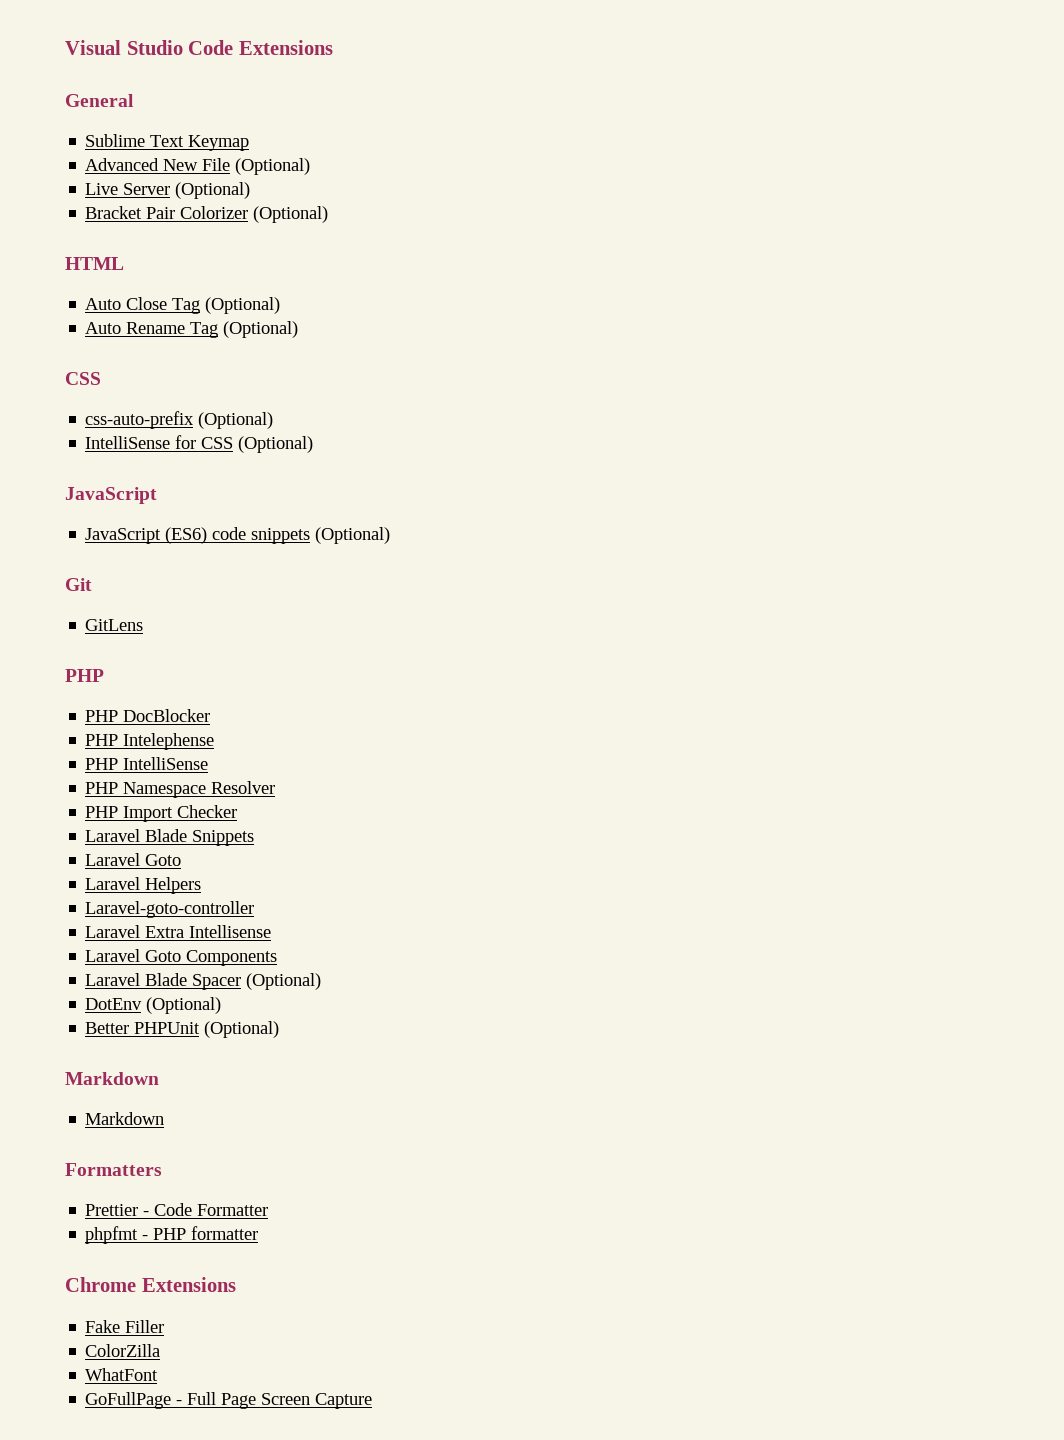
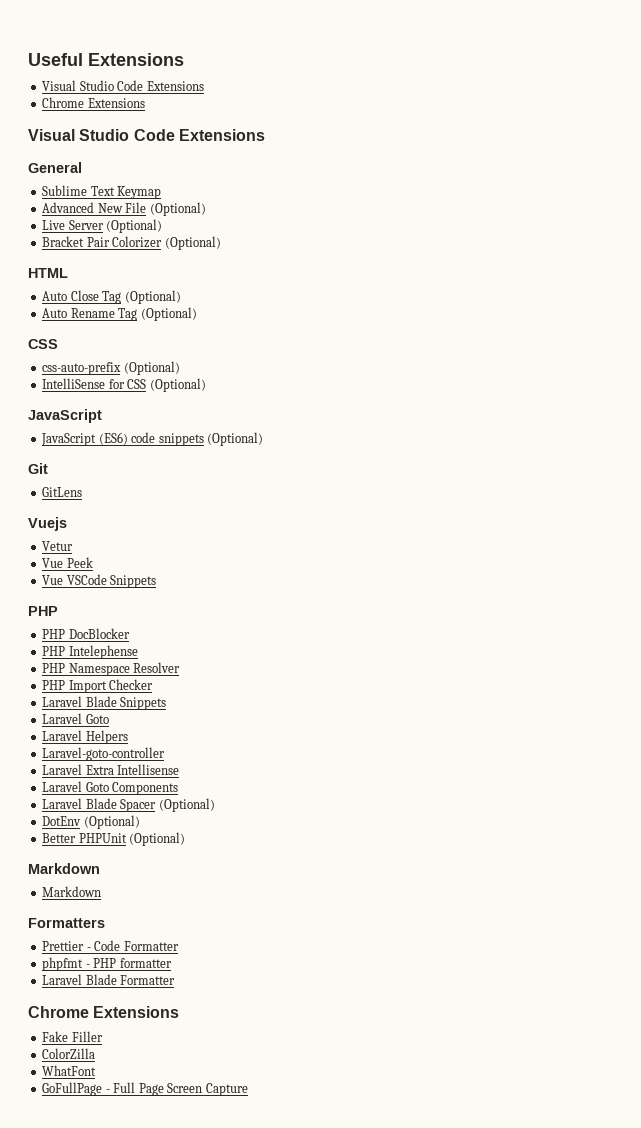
(65, 47) none -> [28,53,184,66] [42,80,204,91] [42,97,145,108] Useful Extensions // Visual Studio Code Extensions // Chrome Extensions //
(144, 625) none -> [28,517,67,531] [42,541,74,551] [42,557,93,568] [42,574,157,588] // Vuejs // Vetur // Vue Peek // Vue VSCode Snippets
[85,757,209,770] // PHP IntelliSense -> (138, 652) none
(259, 1233) none -> [42,974,176,985] // Laravel Blade Formatter

